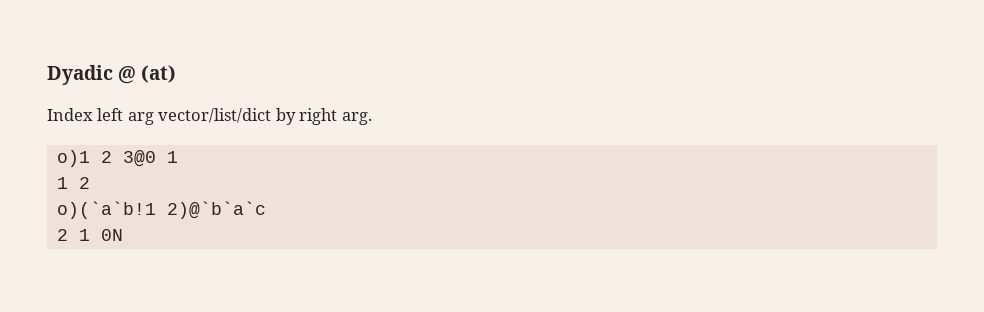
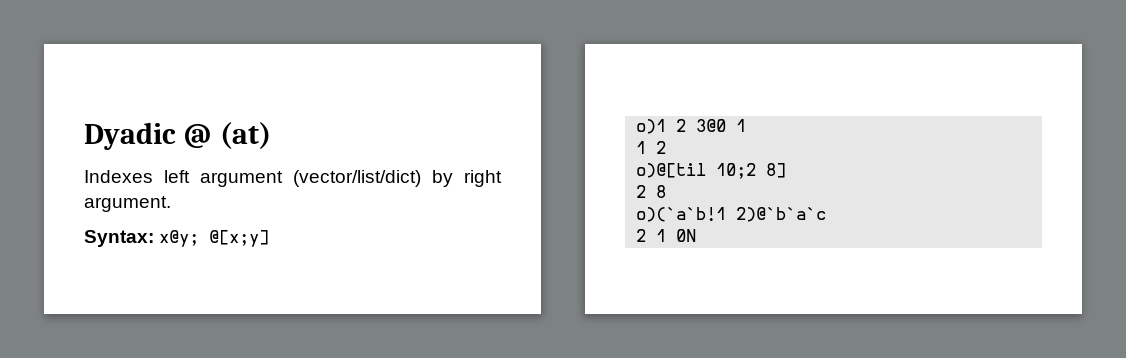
[47,108,372,125] Index left arg vector/list/dict by right arg. -> [84,170,502,187] [84,196,171,212] [84,230,270,247] Indexes left argument (vector/list/dict) by right argument. // Syntax: x@y; @[x;y]
(90, 183) none -> [636,163,787,179] [636,185,667,198] // o)@[til 10;2 8] // 2 8

